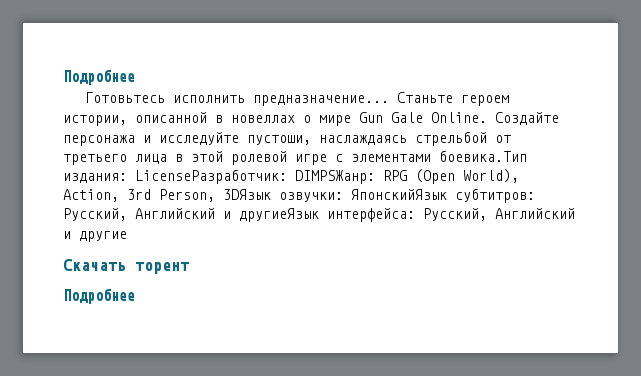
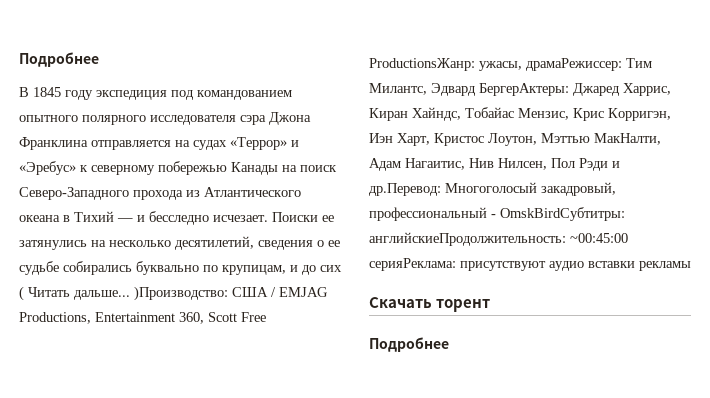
[84,92,509,106] [63,112,559,126] [63,131,511,146] [63,150,527,165] [63,169,519,184] [63,188,535,203] [63,208,575,222] [63,231,127,242] Готовьтесь исполнить предназначение... Станьте героем истории, описанной в новеллах о мире Gun Gale Online. Создайте персонажа и исследуйте пустоши, наслаждаясь стрельбой от третьего лица в этой ролевой игре с элементами боевика.Тип издания: LicenseРазработчик: DIMPSЖанр: RPG (Open World), Action, 3rd Person, 3DЯзык озвучки: ЯпонскийЯзык субтитров: Русский, Английский и другиеЯзык интерфейса: Русский, Английский и другие -> [19,87,292,100] [19,112,311,125] [19,137,299,150] [19,161,337,175] [19,187,301,200] [19,211,334,225] [19,236,340,250] [19,261,342,275] [19,286,328,301] [19,312,266,324] [369,58,652,71] [369,83,671,96] [369,107,671,121] [369,133,661,146] [369,158,620,171] [369,182,616,196] [369,207,625,221] [369,232,628,246] [369,258,691,271] В 1845 году экспедиция под командованием опытного полярного исследователя сэра Джона Франклина отправляется на судах «Террор» и «Эребус» к северному побережью Канады на поиск Северо-Западного прохода из Атлантического океана в Тихий — и бесследно исчезает. Поиски ее затянулись на несколько десятилетий, сведения о ее судьбе собирались буквально по крупицам, и до сих ( Читать дальше... )Производство: США / EMJAG Productions, Entertainment 360, Scott Free ProductionsЖанр: ужасы, драмаРежиссер: Тим Милантс, Эдвард БергерАктеры: Джаред Харрис, Киран Хайндс, Тобайас Мензис, Крис Корригэн, Иэн Харт, Кристос Лоутон, Мэттью МакНалти, Адам Нагаитис, Нив Нилсен, Пол Рэди и др.Перевод: Многоголосый закадровый, профессиональный - OmskBirdСубтитры: английскиеПродолжительность: ~00:45:00 серияРеклама: присутствуют аудио вставки рекламы

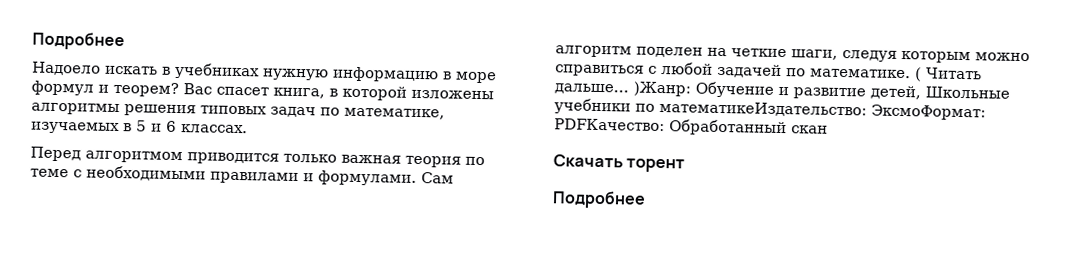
[19,87,292,100] [19,112,311,125] [19,137,299,150] [19,161,337,175] [19,187,301,200] [19,211,334,225] [19,236,340,250] [19,261,342,275] [19,286,328,301] [19,312,266,324] [369,58,652,71] [369,83,671,96] [369,107,671,121] [369,133,661,146] [369,158,620,171] [369,182,616,196] [369,207,625,221] [369,232,628,246] [369,258,691,271] В 1845 году экспедиция под командованием опытного полярного исследователя сэра Джона Франклина отправляется на судах «Террор» и «Эребус» к северному побережью Канады на поиск Северо-Западного прохода из Атлантического океана в Тихий — и бесследно исчезает. Поиски ее затянулись на несколько десятилетий, сведения о ее судьбе собирались буквально по крупицам, и до сих ( Читать дальше... )Производство: США / EMJAG Productions, Entertainment 360, Scott Free ProductionsЖанр: ужасы, драмаРежиссер: Тим Милантс, Эдвард БергерАктеры: Джаред Харрис, Киран Хайндс, Тобайас Мензис, Крис Корригэн, Иэн Харт, Кристос Лоутон, Мэттью МакНалти, Адам Нагаитис, Нив Нилсен, Пол Рэди и др.Перевод: Многоголосый закадровый, профессиональный - OmskBirdСубтитры: английскиеПродолжительность: ~00:45:00 серияРеклама: присутствуют аудио вставки рекламы -> [32,61,497,84] [31,80,494,101] [31,102,445,120] [31,120,248,135] [30,146,485,168] [30,165,454,186] [555,45,1030,64] [555,62,982,82] [554,81,1010,100] [554,98,986,121] [554,118,828,137] Надоело искать в учебниках нужную информацию в море формул и теорем? Вас спасет книга, в которой изложены алгоритмы решения типовых задач по математике, изучаемых в 5 и 6 классах. // Перед алгоритмом приводится только важная теория по теме с необходимыми правилами и формулами. Сам алгоритм поделен на четкие шаги, следуя которым можно справиться с любой задачей по математике. ( Читать дальше... )Жанр: Обучение и развитие детей, Школьные учебники по математикеИздательство: ЭксмоФормат: PDFКачество: Обработанный скан

